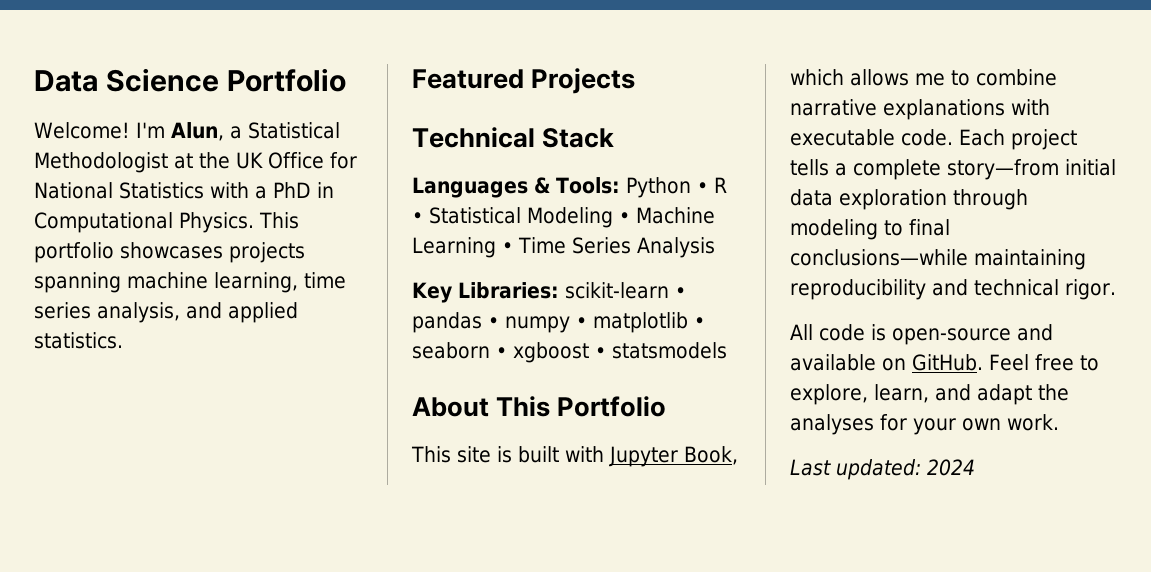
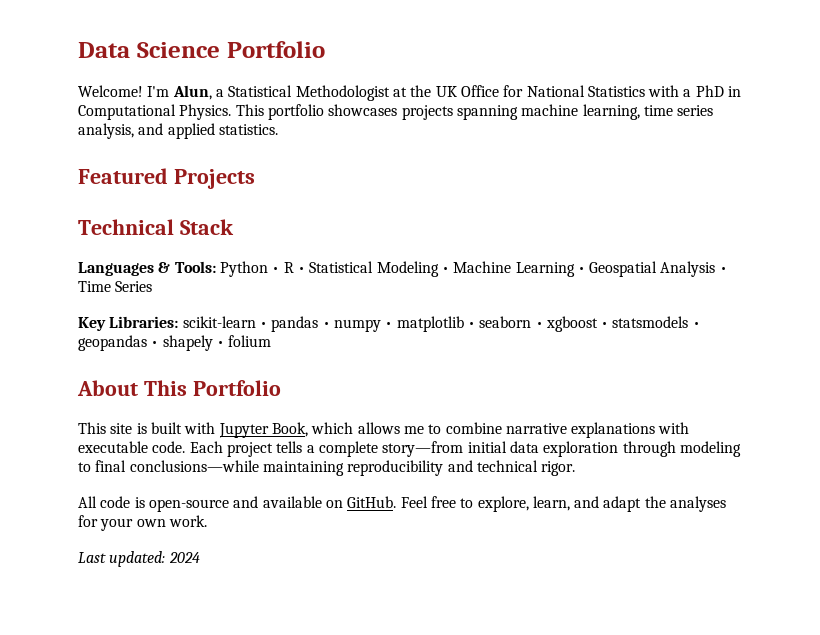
(513, 247) none -> [589,261,727,277] Geospatial Analysis •
[636,237,715,258] Analysis -> (153, 286) none
(727, 350) none -> [692,322,700,328] [78,335,272,351] • geopandas • shapely • folium

